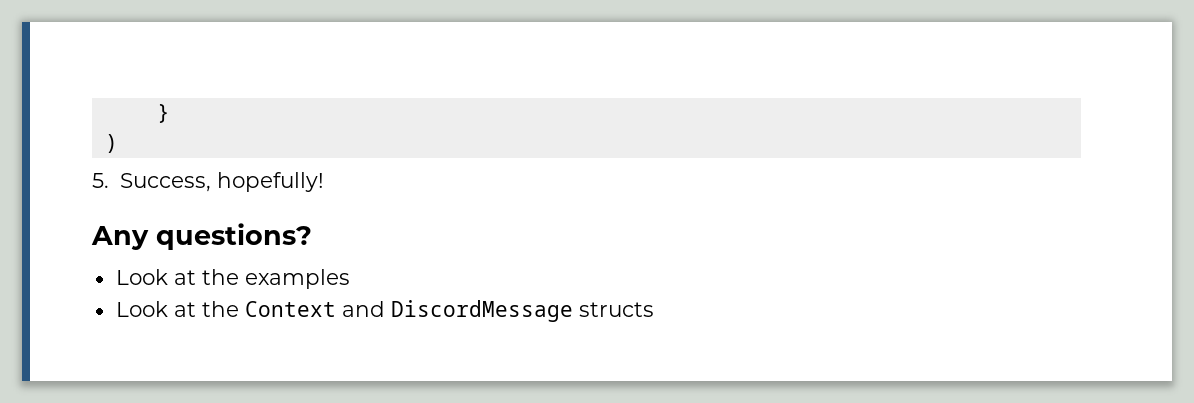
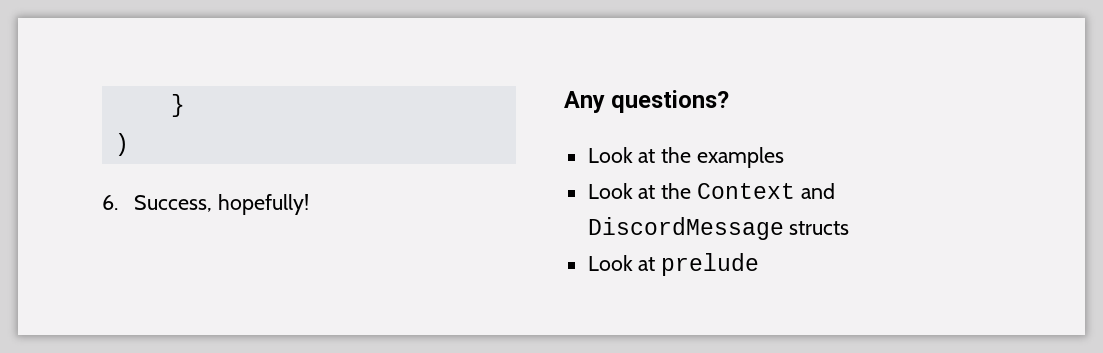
[92,173,109,188] 5. -> [102,195,118,210] 6.
(654, 309) none -> [587,253,760,276] // Look at prelude

